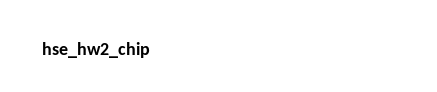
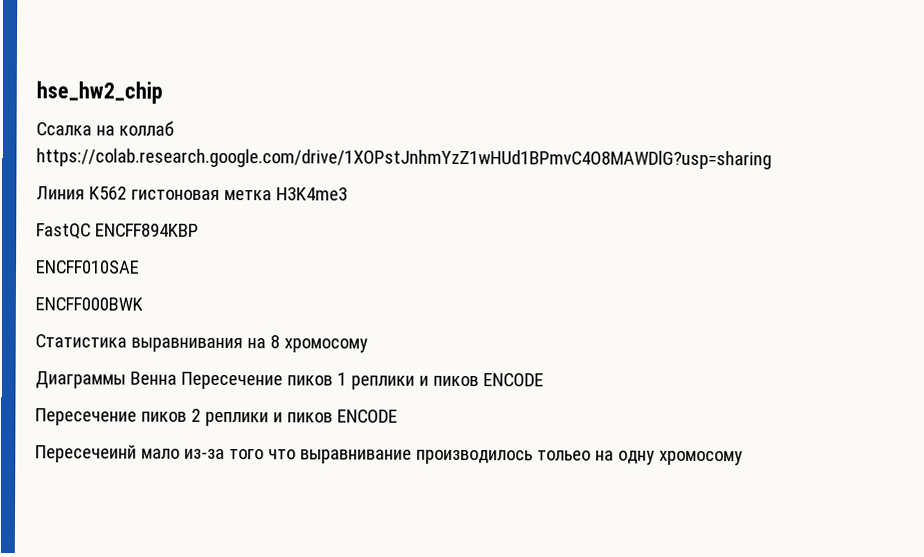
(150, 50) none -> [36,120,174,136] [36,148,772,170] [36,186,348,201] [36,223,199,240] [36,260,140,274] [35,297,143,311] [35,334,368,353] [35,371,544,390] [35,408,398,427] [35,444,743,466] // Cсалка на коллаб https://colab.research.google.com/drive/1XOPstJnhmYzZ1wHUd1BPmvC4O8MAWDlG?usp=sharing // Линия K562 гистоновая метка H3K4me3 // FastQC ENCFF894KBP // ENCFF010SAE // ENCFF000BWK // Статистика выравнивания на 8 хромосому // Диаграммы Венна Пересечение пиков 1 реплики и пиков ENCODE // Пересечение пиков 2 реплики и пиков ENCODE // Пересечеинй мало из-за того что выравнивание производилось тольео на одну хромосому

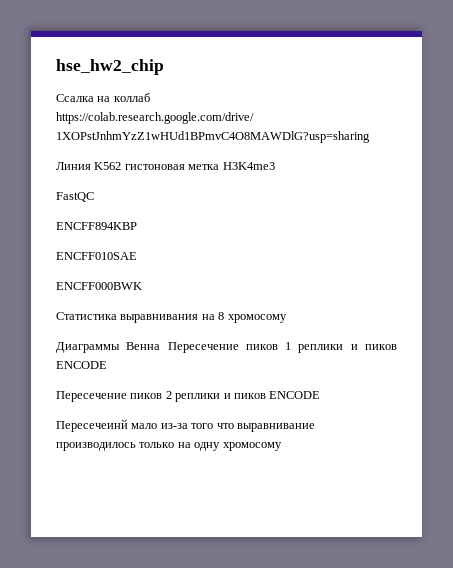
(91, 231) none -> (94, 197) //
[536,450,591,461] тольео -> [139,442,175,448] только

